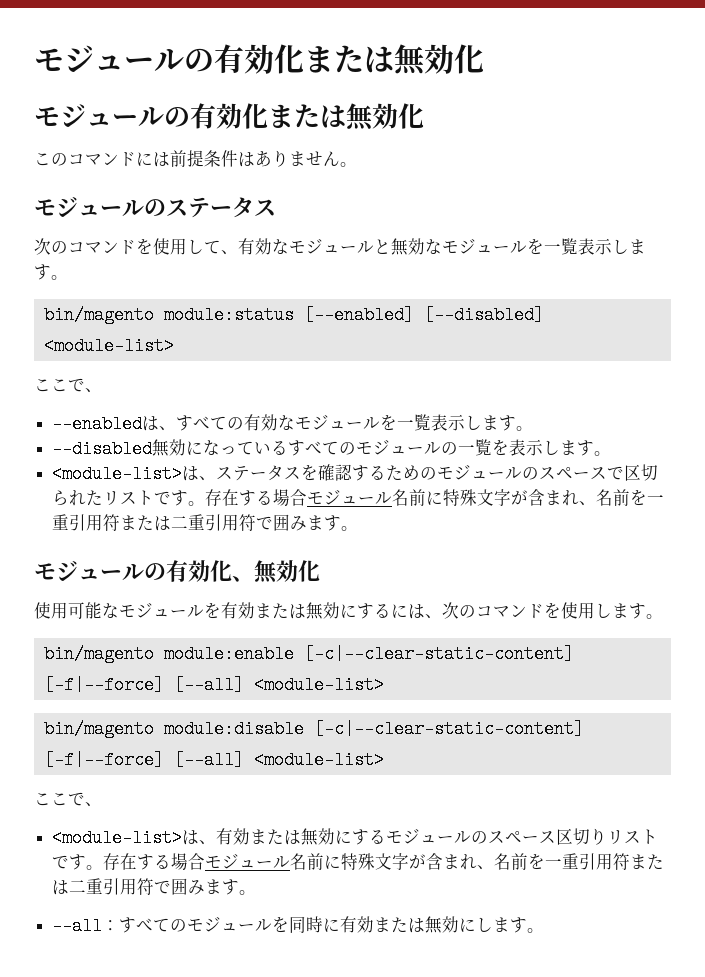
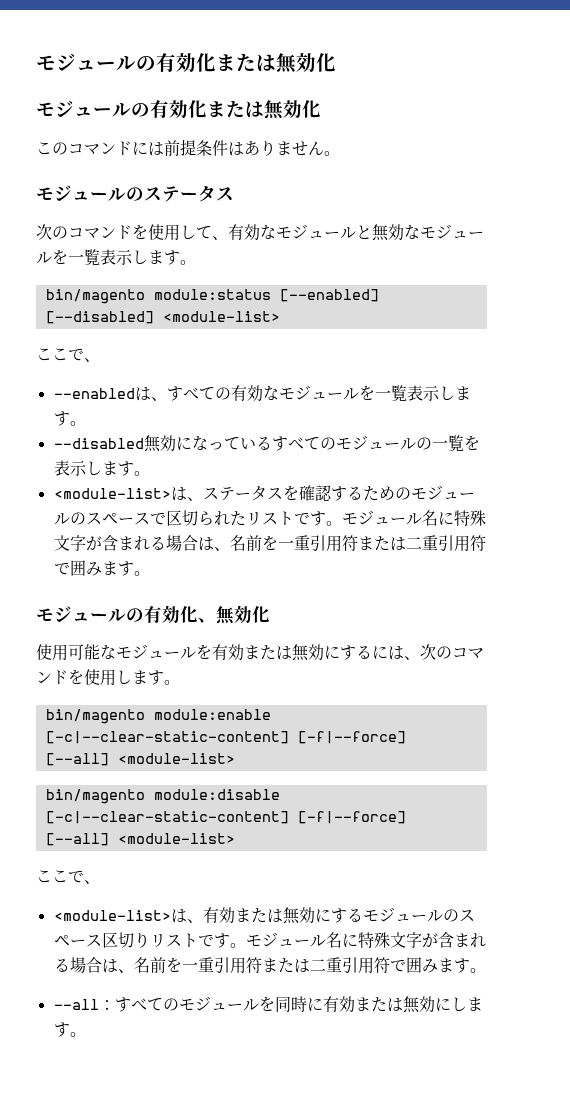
[205,489,580,507] 存在する場合モジュール名前に特殊文字が含まれ -> [341,510,486,527] [53,535,214,551] モジュール名に特殊文字が含まれる場合は
[103,853,478,871] 存在する場合モジュール名前に特殊文字が含まれ -> [245,932,486,949] [53,957,118,973] モジュール名に特殊文字が含まれる場合は

